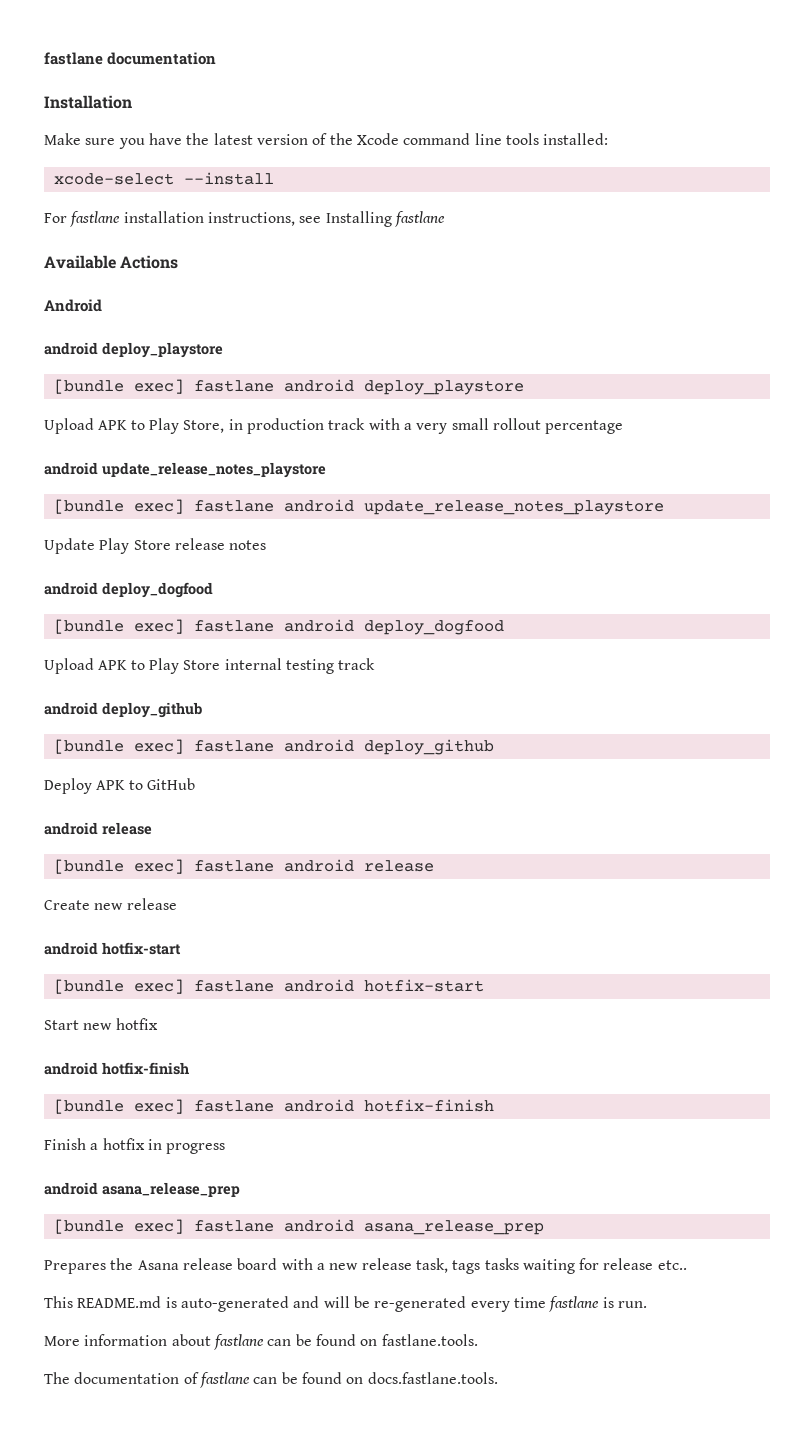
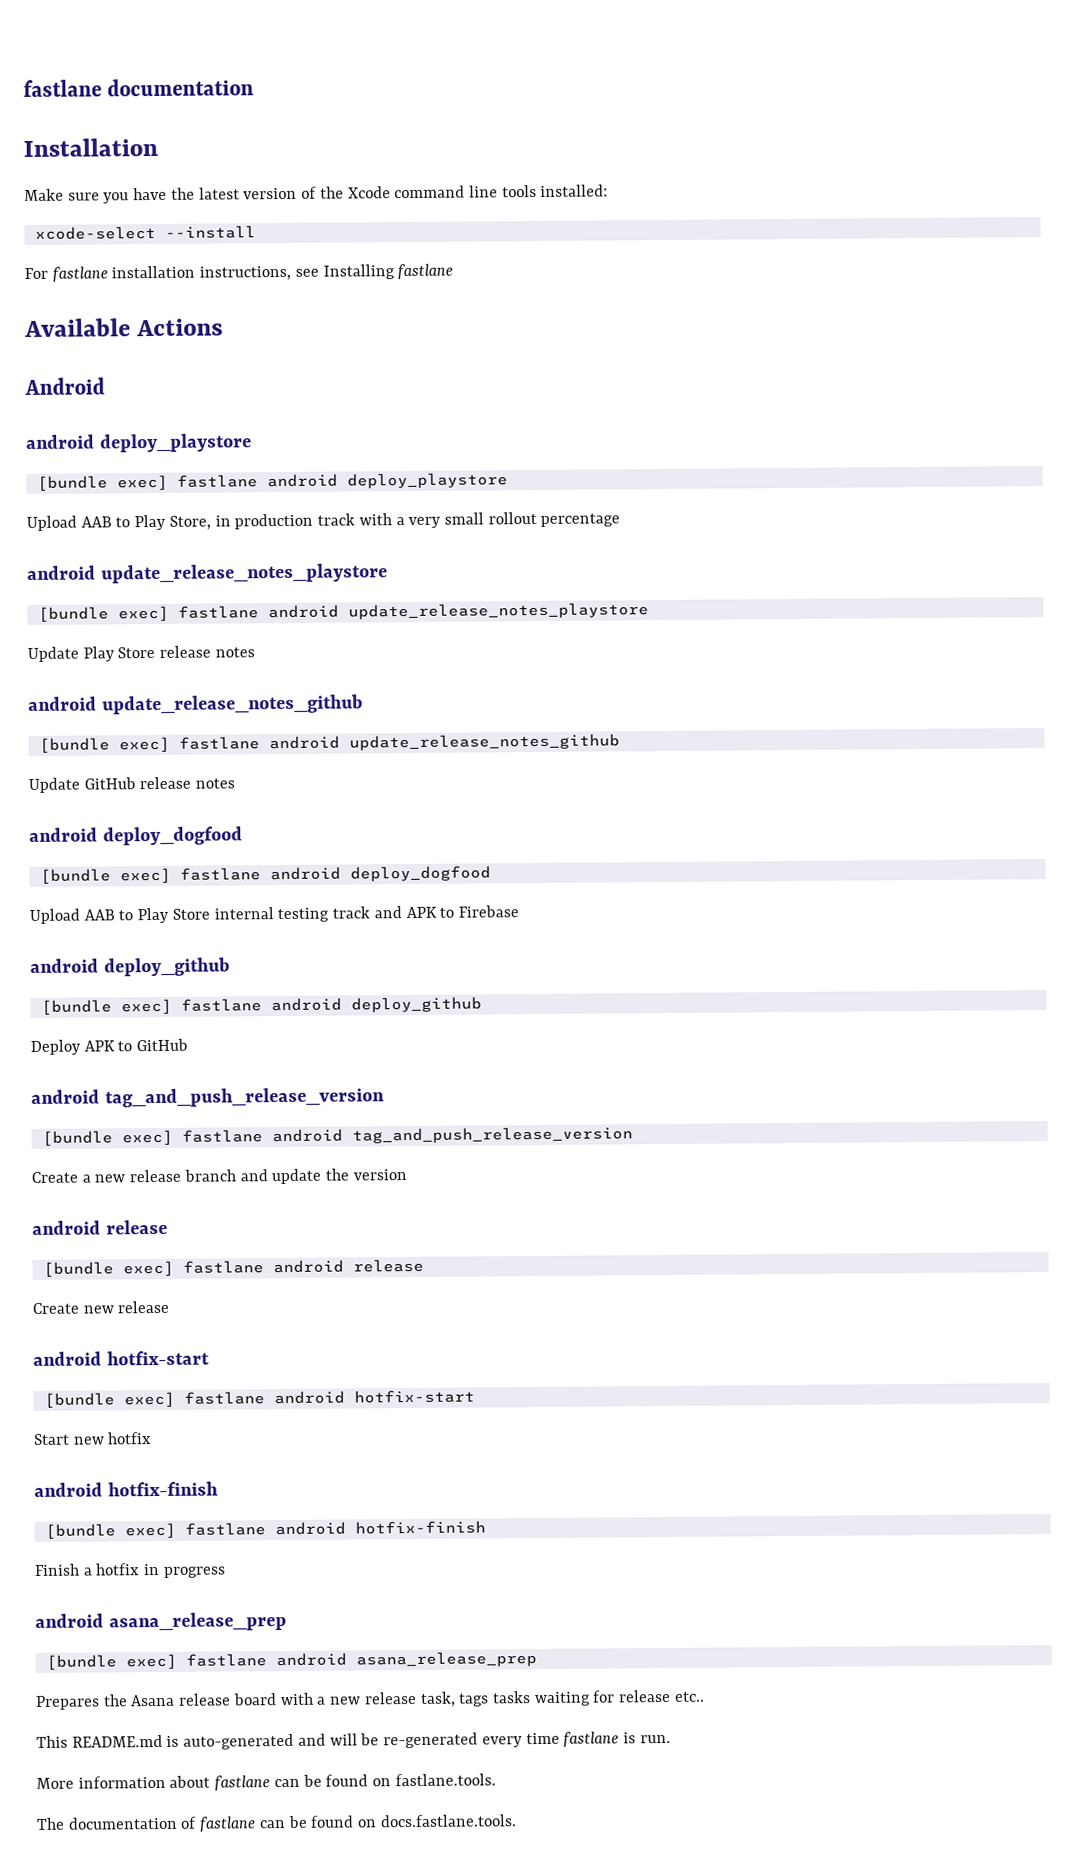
[98,420,128,430] APK -> [80,516,112,528] AAB
(267, 545) none -> [28,694,363,715] [38,733,620,753] [28,776,236,793] // android update_release_notes_github // [bundle exec] fastlane android update_release_notes_github // Update GitHub release notes
[98,660,128,670] APK -> [83,909,115,921] AAB
(376, 664) none -> [373,905,519,919] and APK to Firebase
(195, 784) none -> [31,1087,385,1108] [41,1126,633,1146] [31,1168,407,1185] // android tag_and_push_release_version // [bundle exec] fastlane android tag_and_push_release_version // Create a new release branch and update the version

